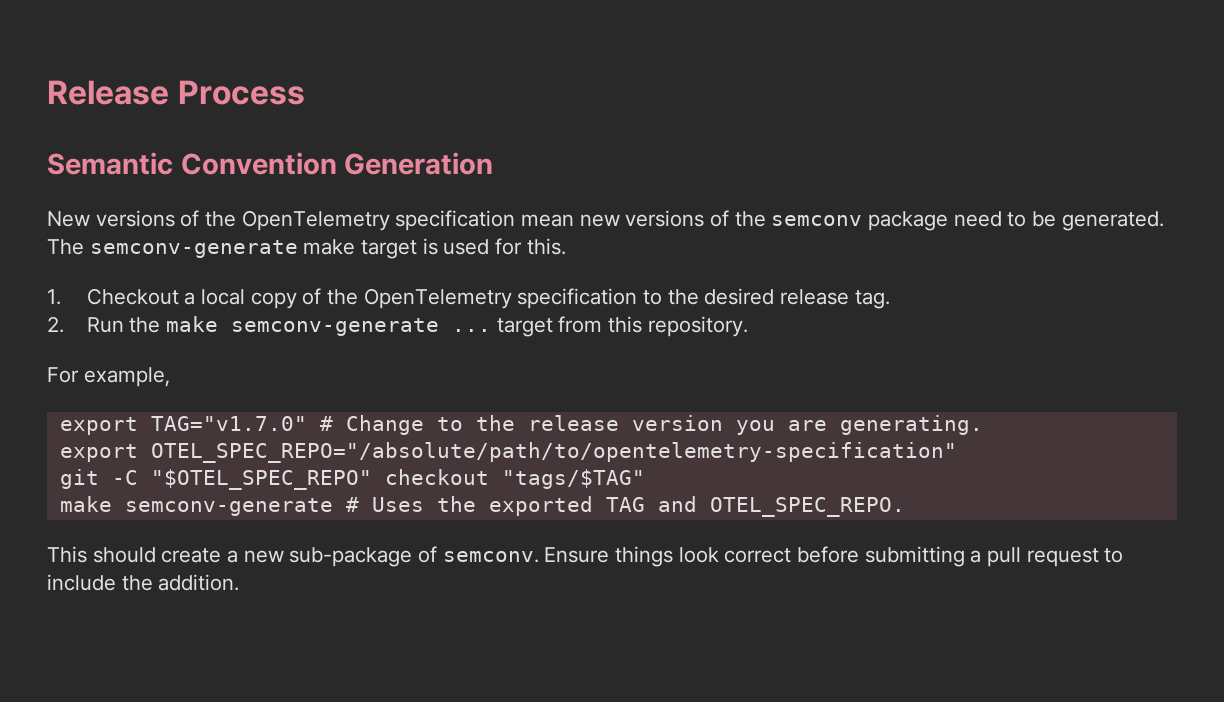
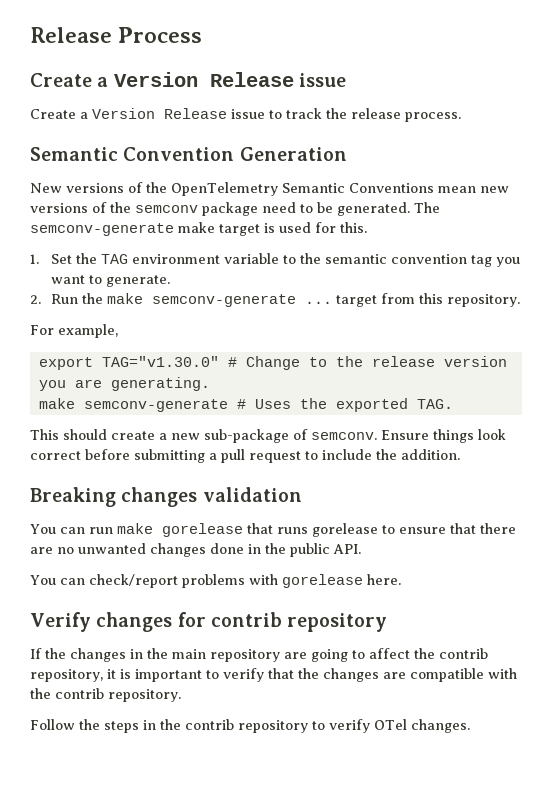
(305, 92) none -> [30,72,346,87] [30,108,461,122] // Create a Version Release issue // Create a Version Release issue to track the release process.
[395,210,516,231] specification -> [281,183,434,193] Semantic Conventions
[86,288,890,309] Checkout a local copy of the OpenTelemetry specification to the desired release tag. -> [51,253,521,267] [51,275,171,287] Set the TAG environment variable to the semantic convention tag you want to generate.
[150,416,307,431] TAG="v1.7.0" -> [101,356,219,367] TAG="v1.30.0"
[59,442,957,463] [59,469,645,490] // export OTEL_SPEC_REPO="/absolute/path/to/opentelemetry-specification" // git -C "$OTEL_SPEC_REPO" checkout "tags/$TAG" -> (210, 384) none
[605,496,905,517] TAG and OTEL_SPEC_REPO. -> [416,399,453,409] TAG.
(240, 582) none -> [30,487,302,507] [30,523,516,537] [30,543,361,557] [30,574,401,588] [30,612,388,632] [30,648,488,662] [30,668,517,682] [30,688,181,702] [30,719,470,733] // Breaking changes validation // You can run make gorelease that runs gorelease to ensure that there are no unwanted changes done in the public API. // You can check/report problems with gorelease here. // Verify changes for contrib repository // If the changes in the main repository are going to affect the contrib repository, it is important to verify that the changes are compatible with the contrib repository. // Follow the steps in the contrib repository to verify OTel changes.

